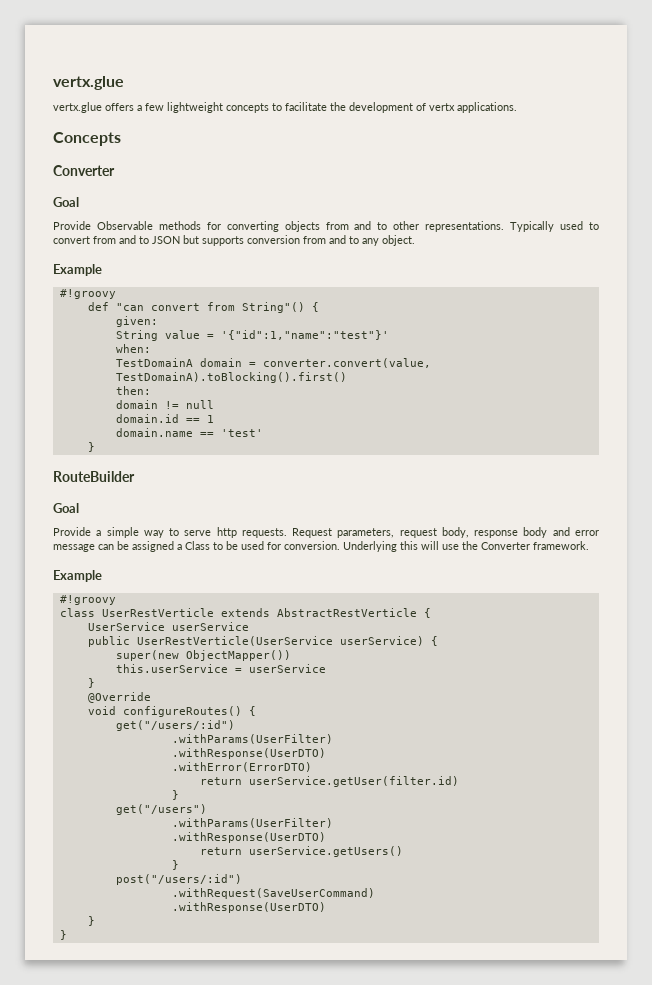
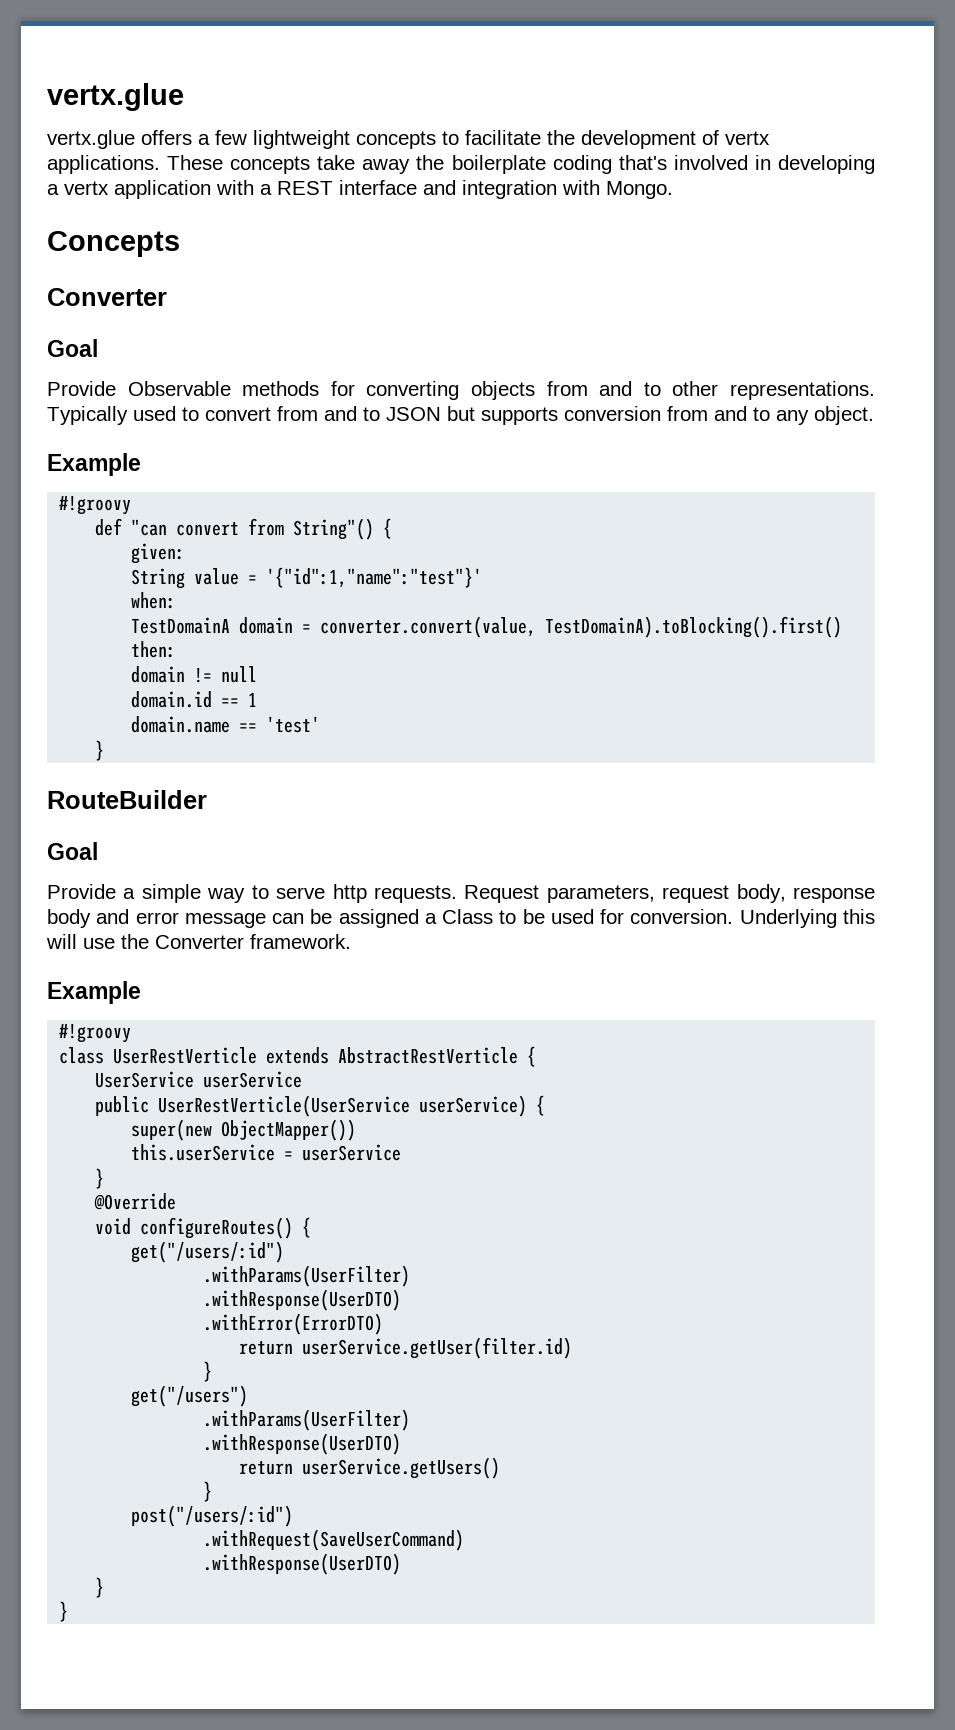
(517, 107) none -> [167,155,875,174] [47,180,673,199] These concepts take away the boilerplate coding that's involved in developing a vertx application with a REST interface and integration with Mongo.

